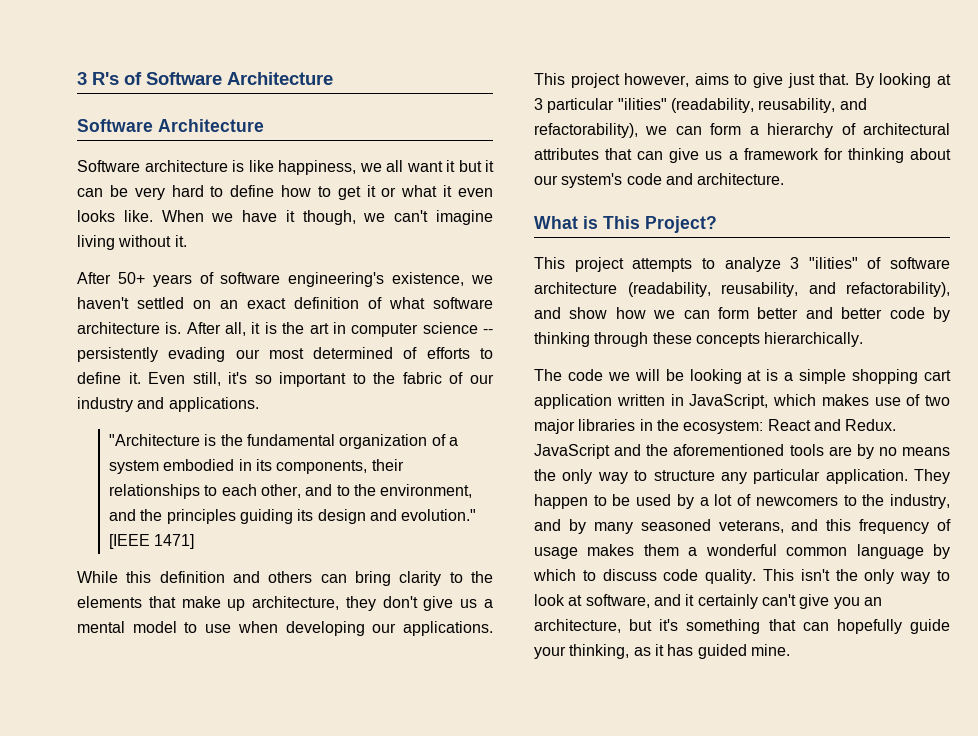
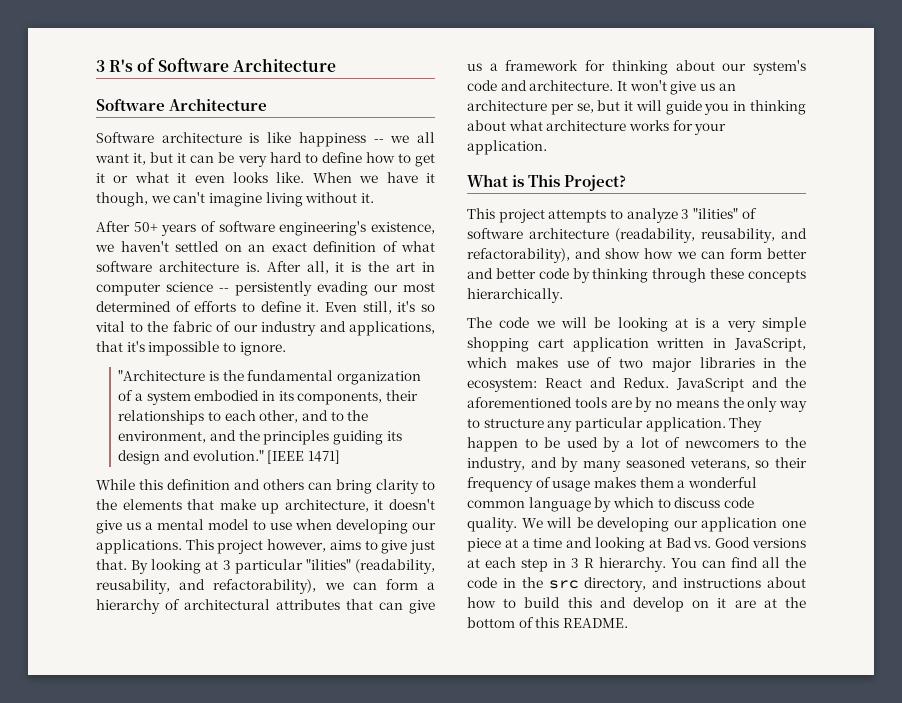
[278,160,356,175] happiness, -> [298,132,384,147] happiness --
[446,160,455,172] it -> [133,153,147,165] it,
[279,372,347,387] important -> [95,321,125,332] vital
[168,397,259,412] applications. -> [349,321,435,336] [96,341,286,356] applications, that it's impossible to ignore.
[345,596,418,611] they don't -> [374,499,435,510] it doesn't
(785, 179) none -> [616,80,736,95] [467,100,806,115] [467,120,727,135] [467,140,547,155] It won't give us an architecture per se, but it will guide you in thinking about what architecture works for your application.
(794, 376) none -> [726,320,756,332] very
[791,519,852,531] and this -> [755,457,807,468] so their
[763,569,950,584] [534,594,882,609] [534,619,950,634] [534,644,790,659] This isn't the only way to look at software, and it certainly can't give you an architecture, but it's something that can hopefully guide your thinking, as it has guided mine. -> [521,517,806,532] [467,537,806,552] [467,557,806,572] [467,577,806,592] [467,597,806,612] [467,617,628,628] We will be developing our application one piece at a time and looking at Bad vs. Good versions at each step in 3 R hierarchy. You can find all the code in the src directory, and instructions about how to build this and develop on it are at the bottom of this README.

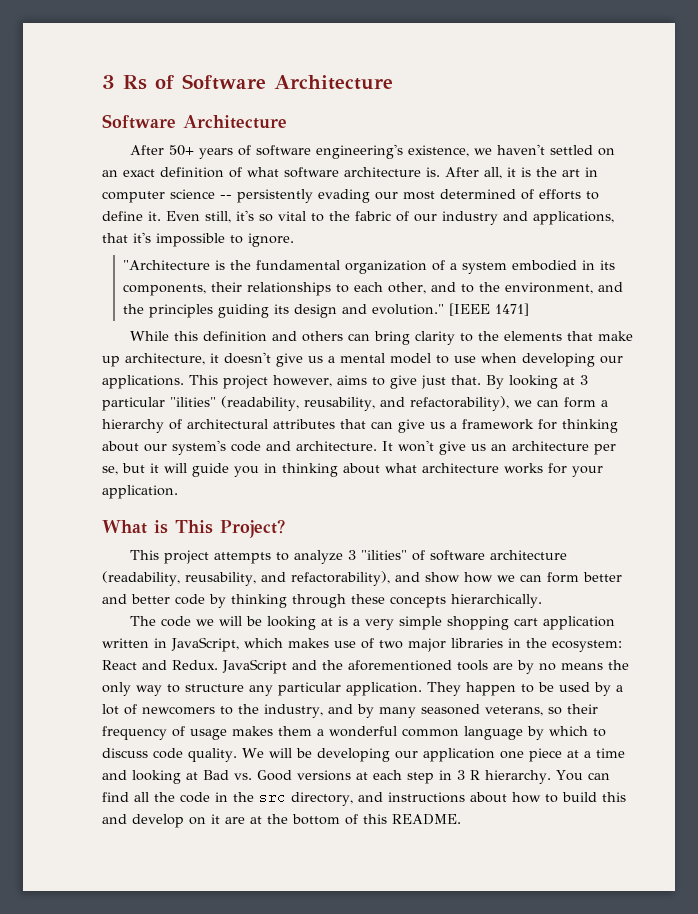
[96,59,134,72] 3 R's -> [102,75,147,90] 3 Rs
[96,132,436,147] [95,152,435,167] [96,172,435,183] [96,192,374,207] // Software architecture is like happiness -- we all want it, but it can be very hard to define how to get it or what it even looks like. When we have it though, we can't imagine living without it. -> (287, 122) none

